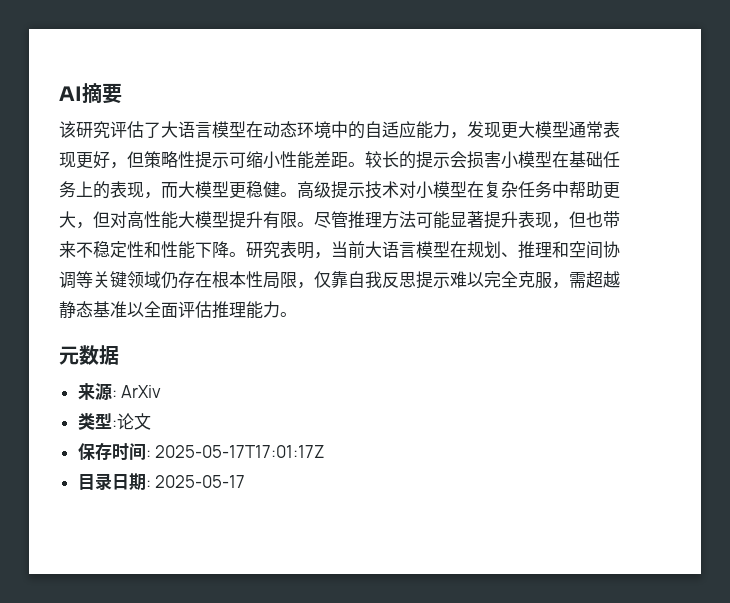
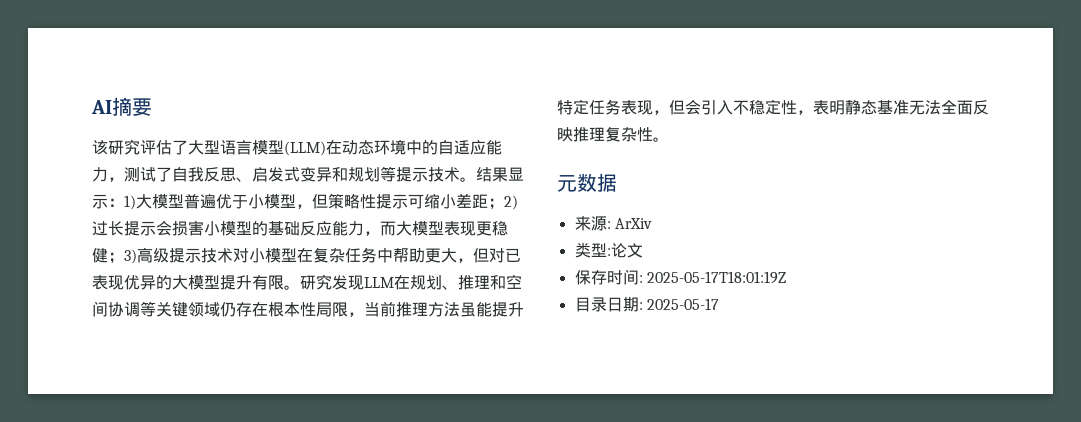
[178,121,246,138] 语言模型 -> [204,140,326,156] 型语言模型(LLM)
[467,121,620,139] [59,151,110,169] 发现更大模型通常表现更好 -> [124,166,524,182] [92,194,296,210] 测试了自我反思、启发式变异和规划等提示技术。结果显示：1)大模型普遍优于小模型
[280,151,620,169] [59,181,297,199] 性能差距。较长的提示会损害小模型在基础任务上的表现，而大模型更稳健。 -> [456,193,518,210] [92,220,508,236] [92,248,137,264] 差距；2)过长提示会损害小模型的基础反应能力，而大模型表现更稳健；3)
[127,211,178,229] 高性能 -> [505,248,521,262] [92,275,172,290] 已表现优异的
[314,211,620,229] [59,241,450,259] 尽管推理方法可能显著提升表现，但也带来不稳定性和性能下降。研究表明，当前大语言模型 -> [300,274,394,290] 研究发现LLM
[314,271,620,289] [59,301,280,319] 仅靠自我反思提示难以完全克服，需超越静态基准以全面评估推理能力 -> [364,301,524,317] [557,99,989,115] [557,127,653,142] 当前推理方法虽能提升特定任务表现，但会引入不稳定性，表明静态基准无法全面反映推理复杂性
[155,445,325,458] 2025-05-17T17:01:17Z -> [646,271,786,284] 2025-05-17T18:01:19Z

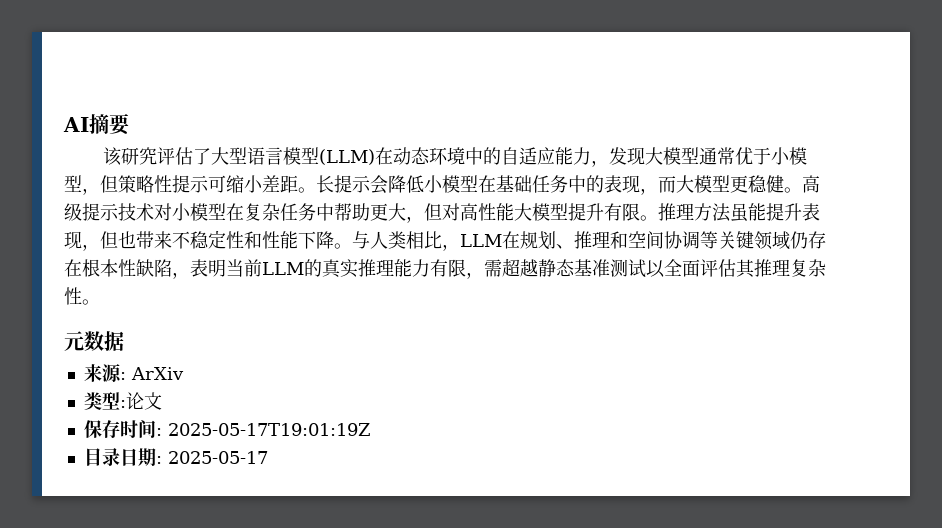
[124,166,524,182] [92,194,216,210] 测试了自我反思、启发式变异和规划等提示技术。结果显示：1)大模型普遍 -> [609,147,736,165] 发现大模型通常
[488,195,518,210] [92,220,508,236] [92,248,137,264] ；2)过长提示会损害小模型的基础反应能力，而大模型表现更稳健；3) -> [298,175,802,195] 。长提示会降低小模型在基础任务中的表现，而大模型更稳健。
[505,248,521,262] [92,275,172,290] 已表现优异的 -> [460,203,514,221] 高性能
[300,274,364,290] 研究发现 -> [658,203,820,222] [64,230,460,251] 推理方法虽能提升表现，但也带来不稳定性和性能下降。与人类相比，
[316,301,524,317] [557,99,989,115] [557,127,573,142] 局限，当前推理方法虽能提升特定任务表现，但会引入不稳定性，表明静态基准无法全面反映 -> [136,258,755,279] 缺陷，表明当前LLM的真实推理能力有限，需超越静态基准测试以全面评估其
[646,271,786,284] 2025-05-17T18:01:19Z -> [167,423,371,436] 2025-05-17T19:01:19Z

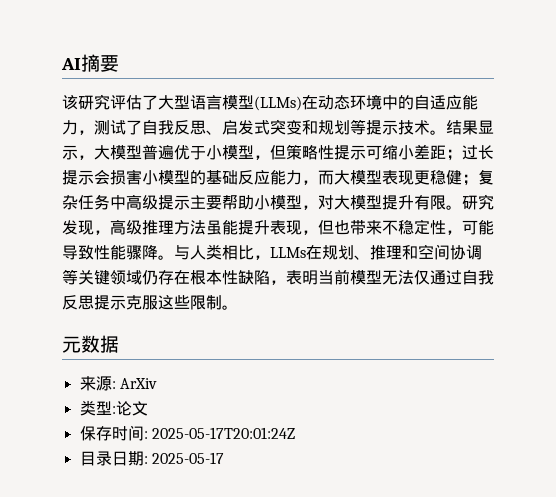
[319,149,376,165] (LLM) -> [254,96,302,111] (LLMs)
[609,147,736,165] 发现大模型通常 -> [94,119,494,135] [62,145,174,160] 测试了自我反思、启发式突变和规划等提示技术。结果显示，大模型普遍
[298,187,316,193] 。 -> [446,145,478,161] ；过
[388,175,820,195] [64,203,514,223] 降低小模型在基础任务中的表现，而大模型更稳健。高级提示技术对小模型在复杂任务中帮助更大，但对高性能 -> [110,169,494,186] [62,194,334,210] 损害小模型的基础反应能力，而大模型表现更稳健；复杂任务中高级提示主要帮助小模型，对
(658, 218) none -> [462,194,494,210] [62,219,142,235] 研究发现，高级
[244,231,316,249] 和性能下 -> [446,220,494,235] [62,245,142,260] ，可能导致性能骤
[460,234,502,247] LLM -> [270,247,306,258] LLMs
[262,258,826,279] [64,287,82,305] LLM的真实推理能力有限，需超越静态基准测试以全面评估其推理复杂性 -> [350,270,494,285] [62,295,222,310] 模型无法仅通过自我反思提示克服这些限制
[167,423,371,436] 2025-05-17T19:01:19Z -> [151,427,295,439] 2025-05-17T20:01:24Z

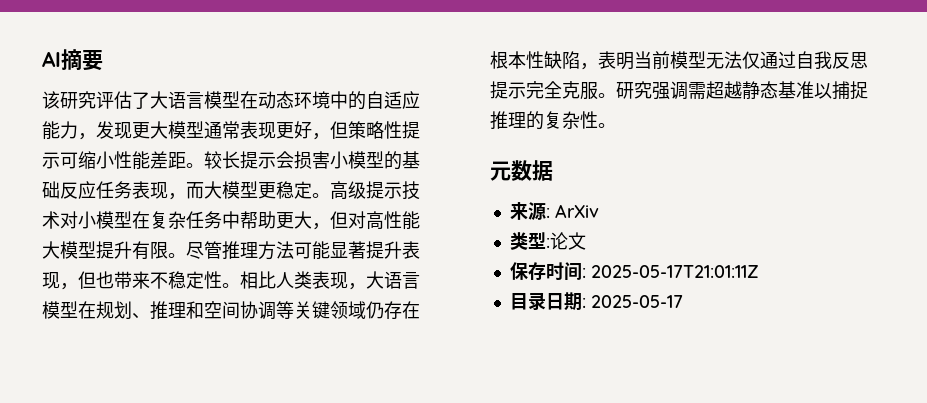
[174,95,302,111] 型语言模型(LLMs) -> [168,91,240,109] 语言模型
[94,119,494,135] [62,145,254,160] 测试了自我反思、启发式突变和规划等提示技术。结果显示，大模型普遍优于小模型 -> [96,121,312,139] 发现更大模型通常表现更好
[414,144,478,161] 差距；过 -> [114,151,222,170] 性能差距。较
[270,170,302,185] 能力 -> [96,181,168,199] 任务表现
[382,170,494,186] [62,194,494,210] [62,219,238,235] 表现更稳健；复杂任务中高级提示主要帮助小模型，对大模型提升有限。研究发现，高级推理方法虽能 -> [258,181,420,200] [42,211,420,230] [42,241,366,260] 更稳定。高级提示技术对小模型在复杂任务中帮助更大，但对高性能大模型提升有限。尽管推理方法可能显著
[446,220,494,235] [62,244,306,260] ，可能导致性能骤降。与人类相比，LLMs -> [222,271,420,290] [42,301,78,319] 。相比人类表现，大语言模型
[126,295,222,310] 克服这些限制 -> [526,81,868,100] [490,111,598,130] 完全克服。研究强调需超越静态基准以捕捉推理的复杂性
[151,427,295,439] 2025-05-17T20:01:24Z -> [590,265,759,278] 2025-05-17T21:01:11Z

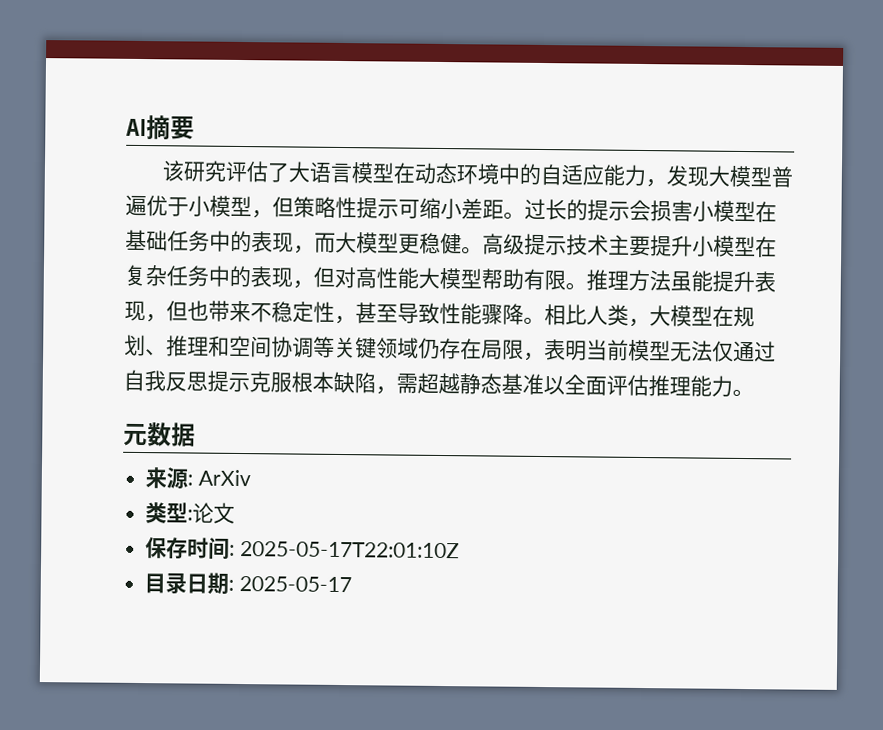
[132,121,312,139] 更大模型通常表现更好 -> [707,165,793,188] [125,194,252,217] 大模型普遍优于小模型
[114,151,240,170] 性能差距。较长 -> [461,198,588,221] 差距。过长的
[384,151,420,170] [42,181,132,199] 的基础反应任务 -> [755,201,777,223] [125,229,252,253] 在基础任务中的
[294,181,312,199] 定 -> [440,232,462,255] 健
[60,211,78,229] 对 -> [608,234,693,257] 主要提升
[240,211,312,229] 帮助更大 -> [229,265,293,288] 的表现
[96,241,366,260] 提升有限。尽管推理方法可能显著 -> [481,268,713,292] 帮助有限。推理方法虽能
[222,271,420,290] 。相比人类表现，大语言 -> [334,302,671,328] ，甚至导致性能骤降。相比人类，大
[490,51,580,69] 根本性缺陷 -> [481,339,524,360] 局限
[526,81,868,100] [490,111,598,130] 完全克服。研究强调需超越静态基准以捕捉推理的复杂性 -> [249,371,733,397] 克服根本缺陷，需超越静态基准以全面评估推理能力
[590,265,759,278] 2025-05-17T21:01:11Z -> [239,540,460,559] 2025-05-17T22:01:10Z

